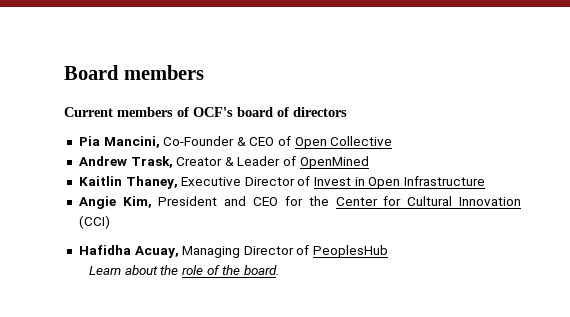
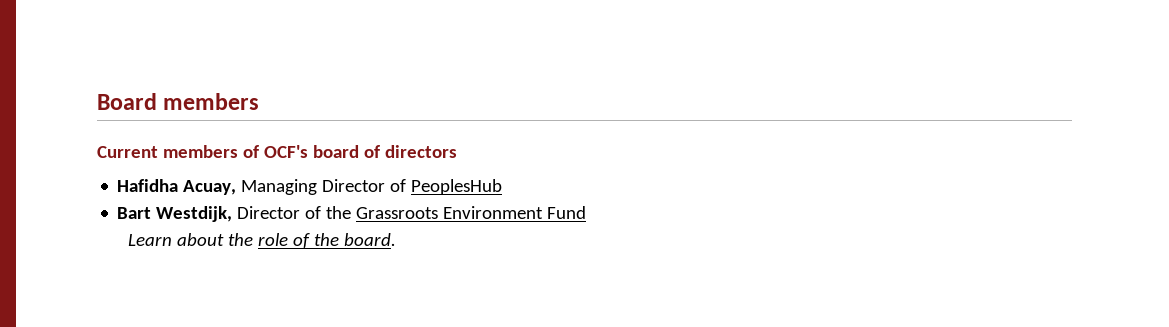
[78,136,393,149] [78,156,369,169] [78,176,486,189] [78,196,521,209] [78,215,110,229] // Pia Mancini, Co-Founder & CEO of Open Collective // Andrew Trask, Creator & Leader of OpenMined // Kaitlin Thaney, Executive Director of Invest in Open Infrastructure // Angie Kim, President and CEO for the Center for Cultural Innovation (CCI) -> (457, 151) none
(389, 251) none -> [117,206,587,222] // Bart Westdijk, Director of the Grassroots Environment Fund

